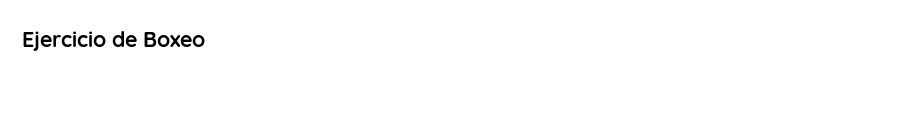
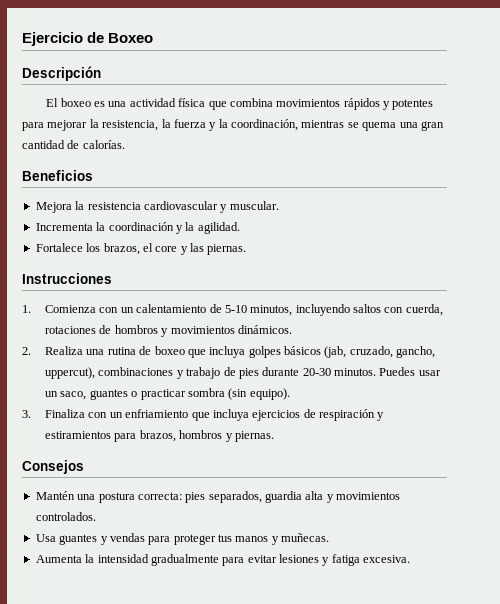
(205, 39) none -> [22,66,101,81] [46,98,434,110] [22,119,444,131] [22,140,125,149] [22,170,93,181] [35,201,279,213] [35,222,240,234] [35,243,247,255] [22,273,112,284] [22,304,443,316] [45,325,292,337] [22,346,436,358] [45,367,441,379] [45,388,290,400] [22,409,385,421] [45,430,274,442] [22,460,84,474] [35,491,401,503] [35,512,96,521] [35,533,330,545] [35,554,411,566] // Descripción // El boxeo es una actividad física que combina movimientos rápidos y potentes para mejorar la resistencia, la fuerza y la coordinación, mientras se quema una gran cantidad de calorías. // Beneficios // Mejora la resistencia cardiovascular y muscular. // Incrementa la coordinación y la agilidad. // Fortalece los brazos, el core y las piernas. // Instrucciones // 1. Comienza con un calentamiento de 5-10 minutos, incluyendo saltos con cuerda, rotaciones de hombros y movimientos dinámicos. // 2. Realiza una rutina de boxeo que incluya golpes básicos (jab, cruzado, gancho, uppercut), combinaciones y trabajo de pies durante 20-30 minutos. Puedes usar un saco, guantes o practicar sombra (sin equipo). // 3. Finaliza con un enfriamiento que incluya ejercicios de respiración y estiramientos para brazos, hombros y piernas. // Consejos // Mantén una postura correcta: pies separados, guardia alta y movimientos controlados. // Usa guantes y vendas para proteger tus manos y muñecas. // Aumenta la intensidad gradualmente para evitar lesiones y fatiga excesiva.

